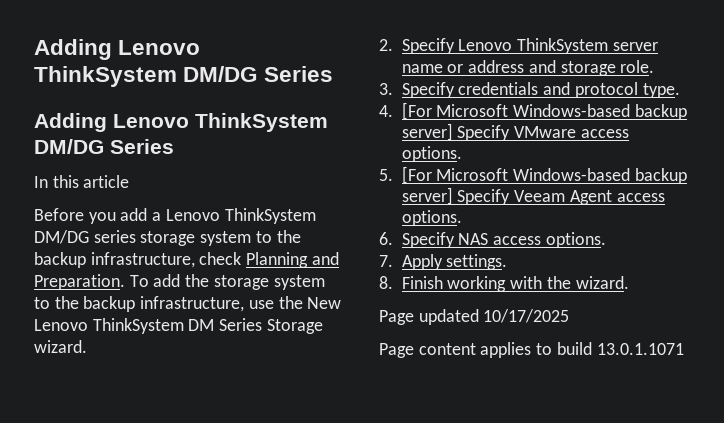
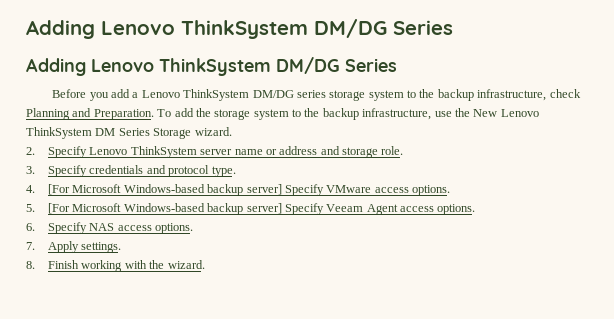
[34,175,130,188] // In this article -> (397, 65) none
[379,309,570,325] [379,342,684,358] // Page updated 10/17/2025 // Page content applies to build 13.0.1.1071 -> (205, 264) none

